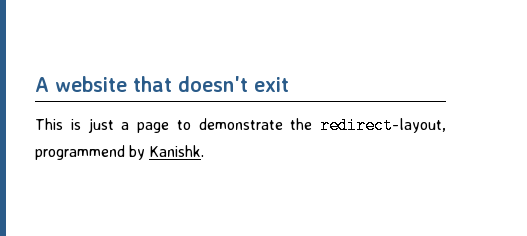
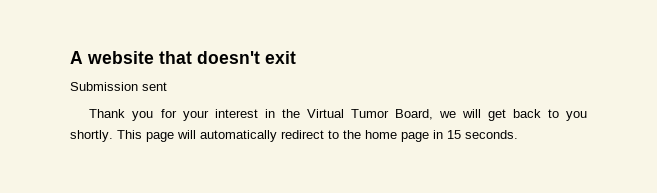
[35,117,446,134] [35,145,205,160] This is just a page to demonstrate the redirect-layout, programmend by Kanishk. -> [70,82,167,91] [89,109,588,121] [70,130,518,142] Submission sent // Thank you for your interest in the Virtual Tumor Board, we will get back to you shortly. This page will automatically redirect to the home page in 15 seconds.

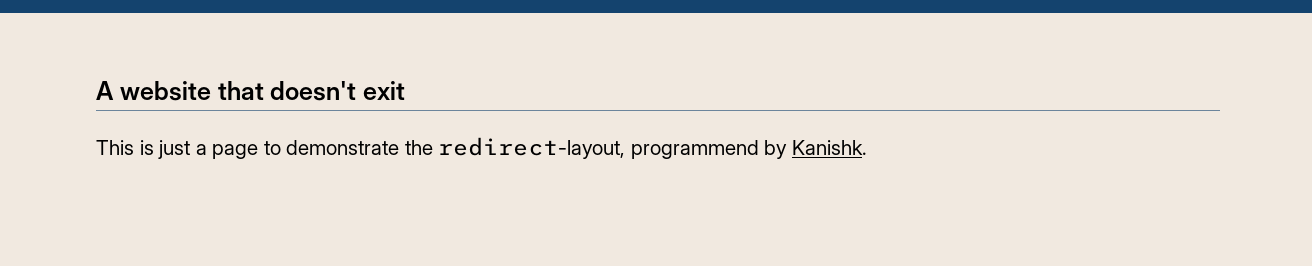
[70,82,167,91] [89,109,588,121] [70,130,518,142] Submission sent // Thank you for your interest in the Virtual Tumor Board, we will get back to you shortly. This page will automatically redirect to the home page in 15 seconds. -> [96,137,867,159] This is just a page to demonstrate the redirect-layout, programmend by Kanishk.

